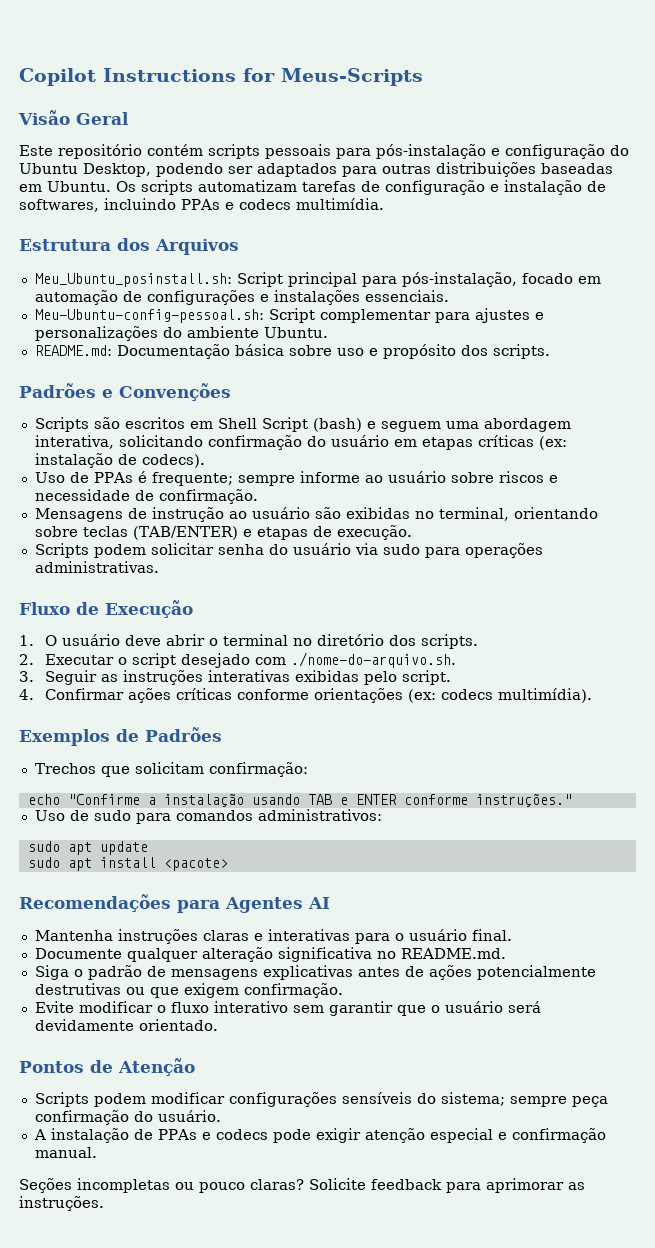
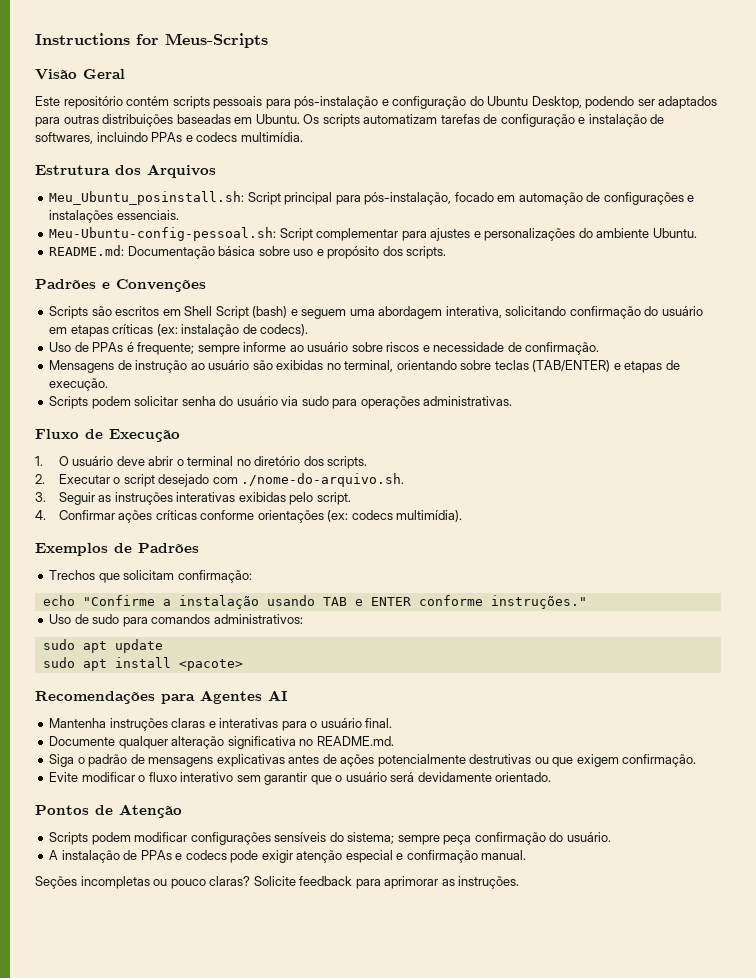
[19,68,96,86] Copilot -> (35, 39) none

